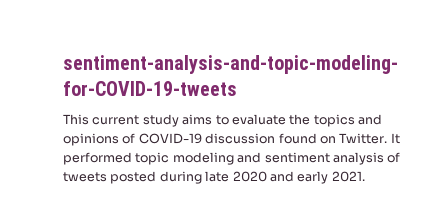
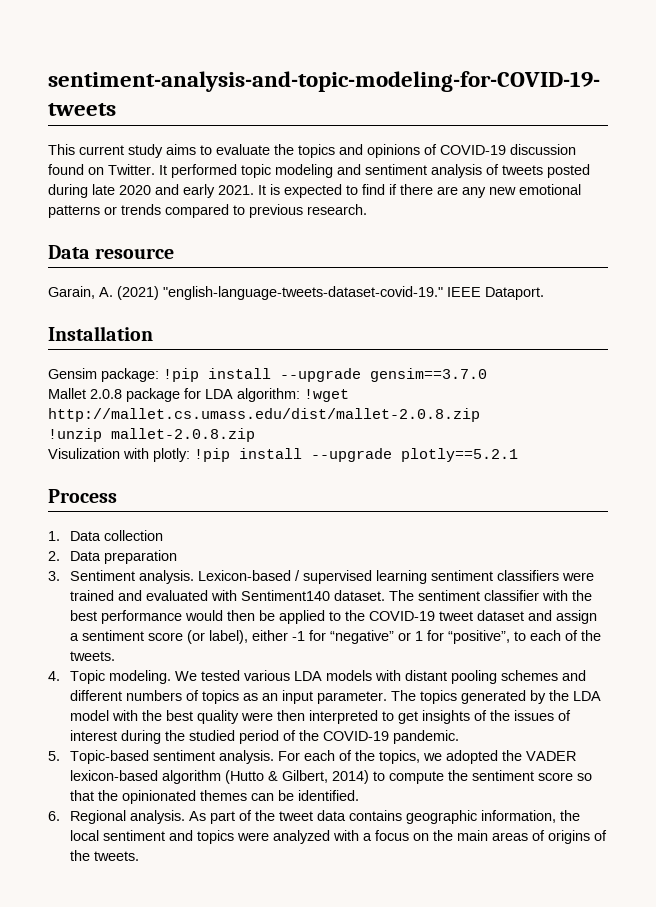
(365, 176) none -> [258,184,581,198] [48,204,367,218] [48,245,175,259] [48,286,544,300] [48,326,153,341] [48,368,487,382] [48,388,349,402] [48,408,480,422] [48,428,255,442] [48,448,518,462] [48,489,117,503] [48,530,163,541] [48,550,177,564] [48,570,594,584] [69,590,592,601] [69,610,597,624] [69,630,601,644] [69,651,115,661] [48,670,586,684] [69,690,601,704] [69,710,571,724] [69,730,459,744] [48,750,576,764] [69,770,592,784] [69,790,359,804] [48,810,580,824] [69,830,607,844] [69,850,139,861] It is expected to find if there are any new emotional patterns or trends compared to previous research. // Data resource // Garain, A. (2021) "english-language-tweets-dataset-covid-19." IEEE Dataport. // Installation // Gensim package: !pip install --upgrade gensim==3.7.0 // Mallet 2.0.8 package for LDA algorithm: !wget http://mallet.cs.umass.edu/dist/mallet-2.0.8.zip // !unzip mallet-2.0.8.zip // Visulization with plotly: !pip install --upgrade plotly==5.2.1 // Process // 1. Data collection // 2. Data preparation // 3. Sentiment analysis. Lexicon-based / supervised learning sentiment classifiers were trained and evaluated with Sentiment140 dataset. The sentiment classifier with the best performance would then be applied to the COVID-19 tweet dataset and assign a sentiment score (or label), either -1 for “negative” or 1 for “positive”, to each of the tweets. // 4. Topic modeling. We tested various LDA models with distant pooling schemes and different numbers of topics as an input parameter. The topics generated by the LDA model with the best quality were then interpreted to get insights of the issues of interest during the studied period of the COVID-19 pandemic. // 5. Topic-based sentiment analysis. For each of the topics, we adopted the VADER lexicon-based algorithm (Hutto & Gilbert, 2014) to compute the sentiment score so that the opinionated themes can be identified. // 6. Regional analysis. As part of the tweet data contains geographic information, the local sentiment and topics were analyzed with a focus on the main areas of origins of the tweets.

